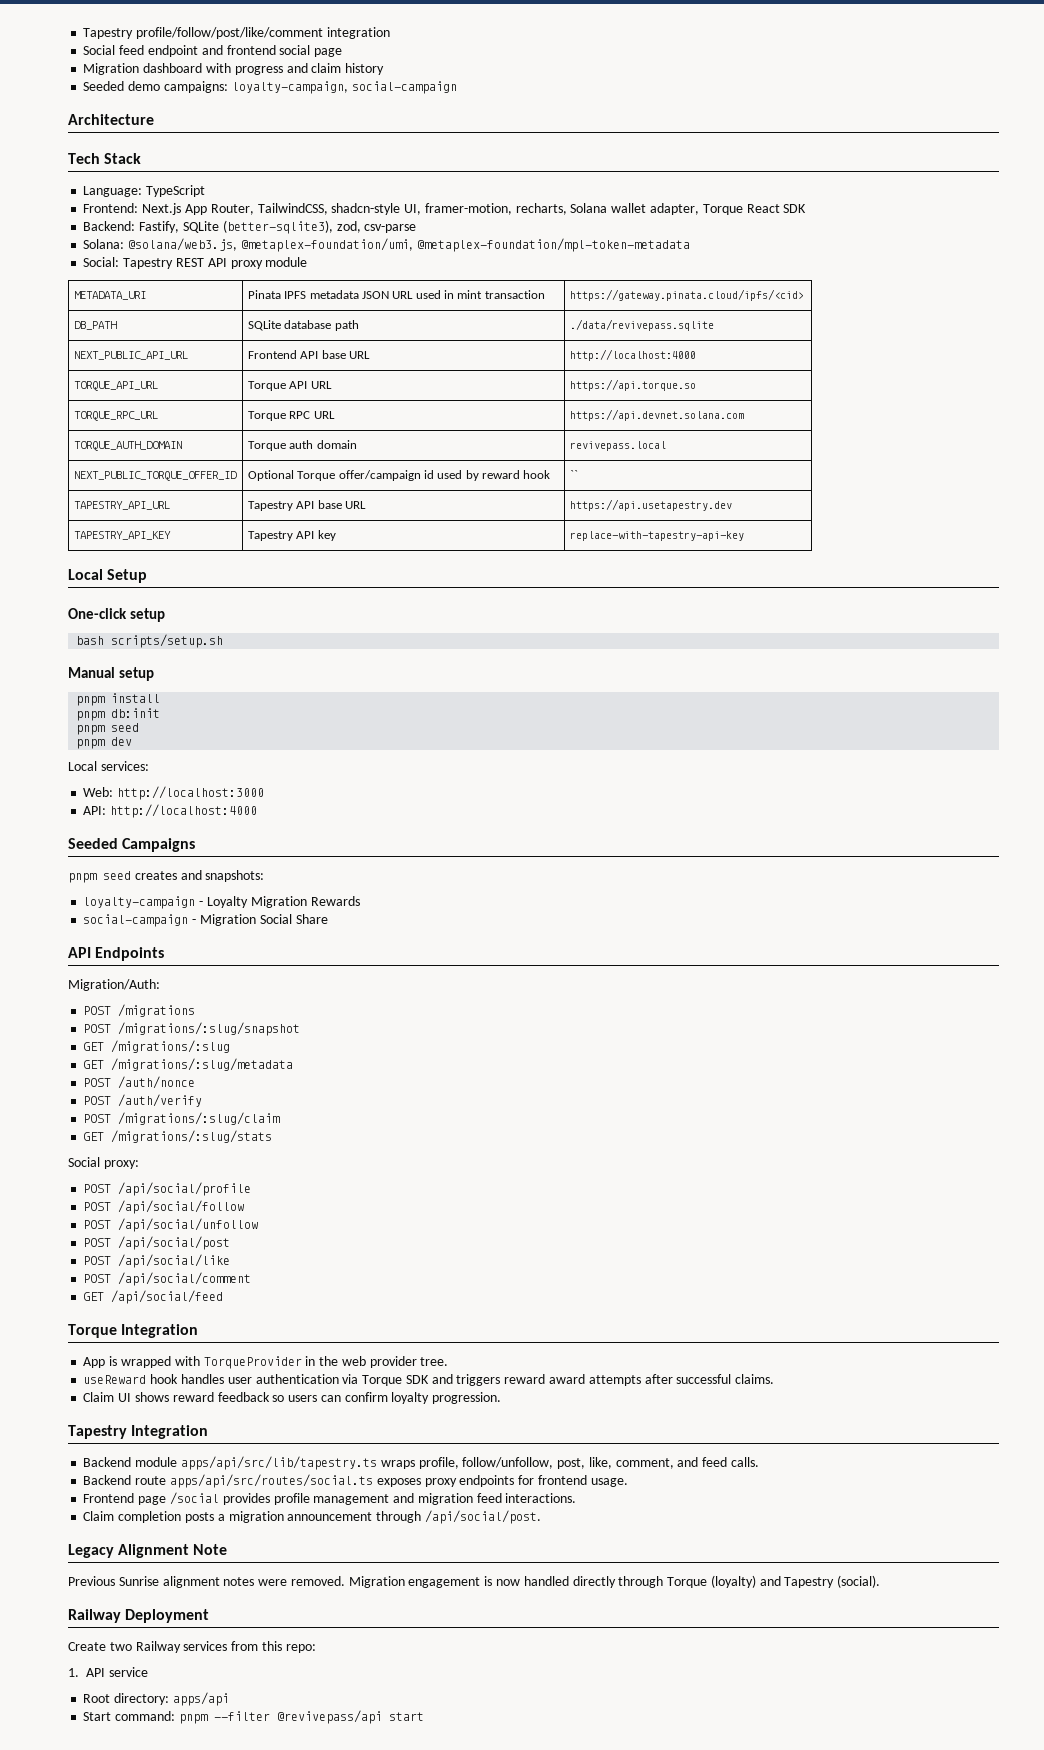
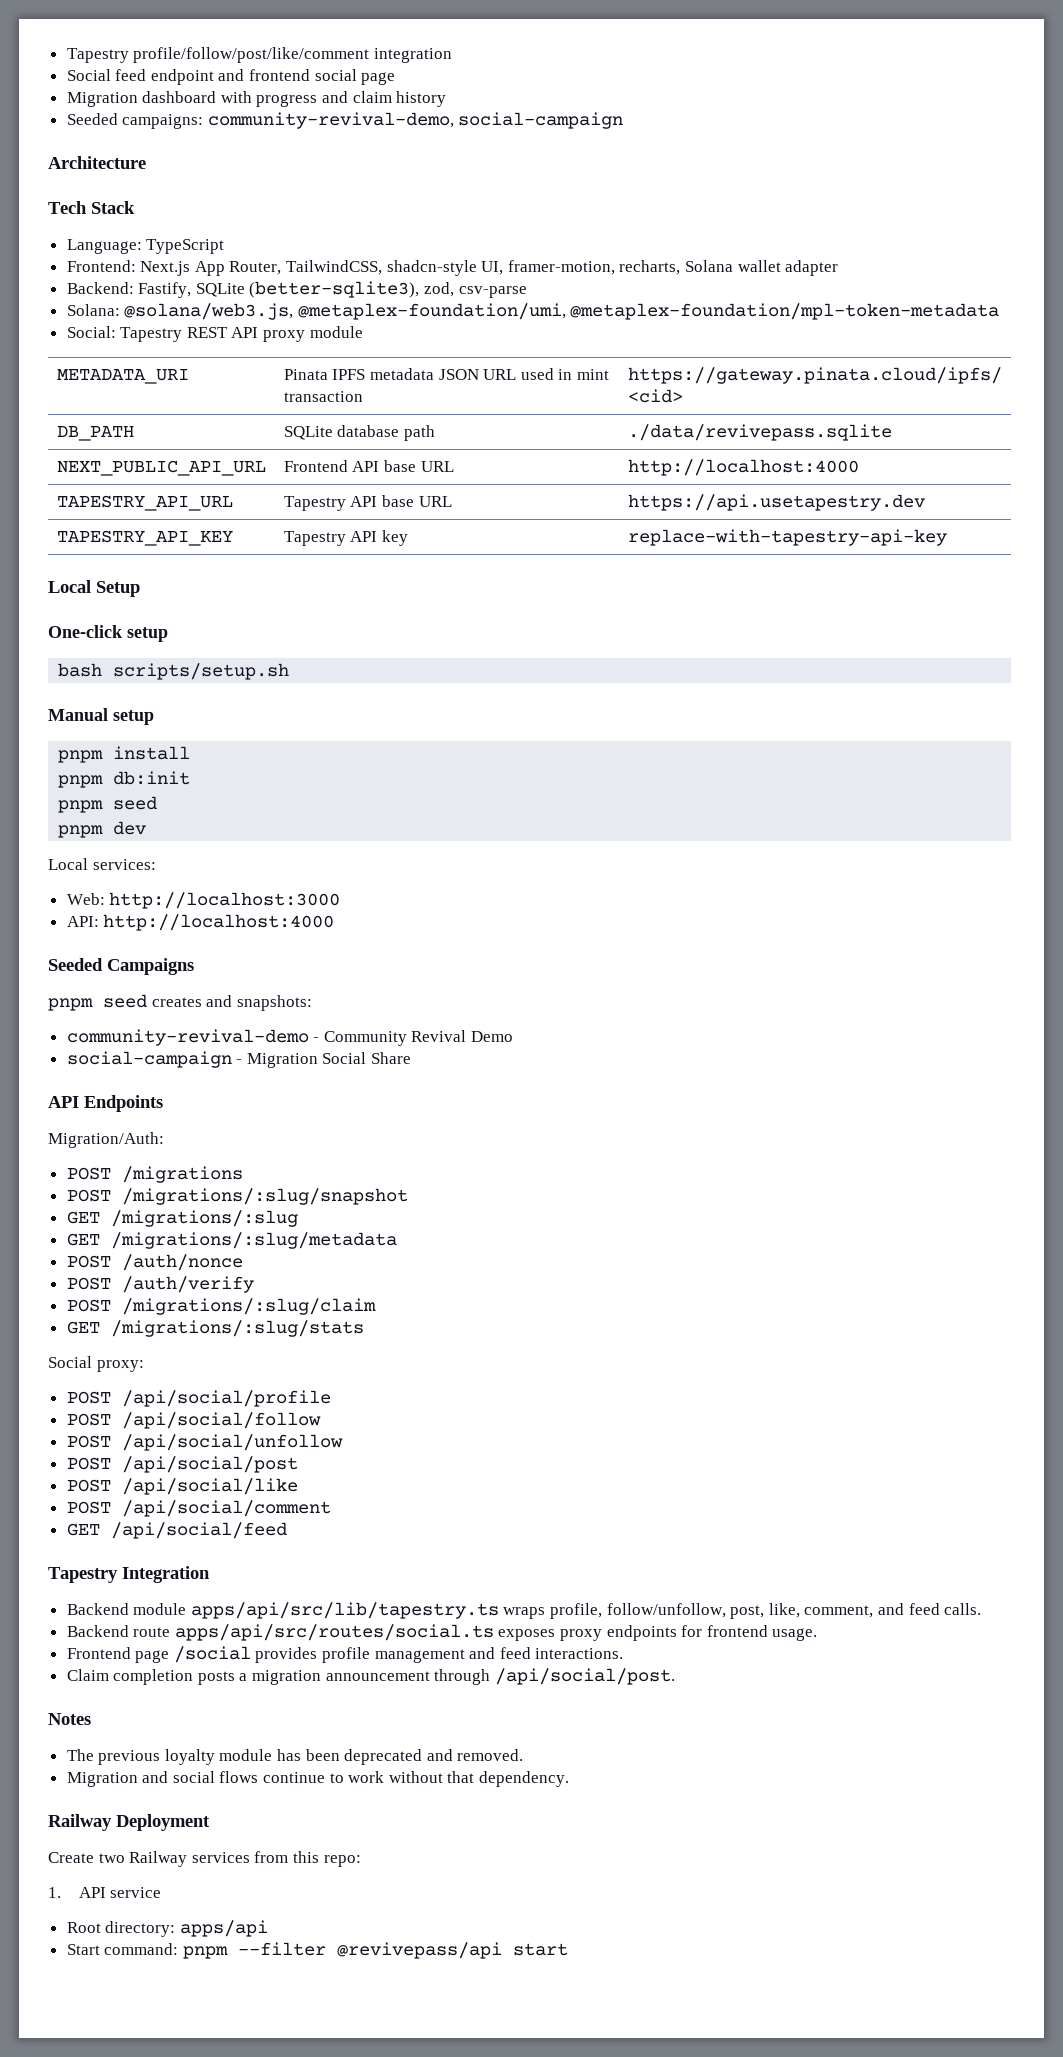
[128,81,348,94] demo campaigns: loyalty-campaign, -> [122,112,454,129] campaigns: community-revival-demo,
[649,203,807,215] adapter, Torque React SDK -> [785,260,839,276] adapter
[73,381,158,391] [247,381,332,391] [569,379,696,391] [73,411,158,421] [247,411,335,421] [569,409,744,421] [73,441,182,451] [247,440,357,451] [569,441,666,451] [73,471,237,481] [247,470,551,481] [569,470,578,479] // TORQUE_API_URL | Torque API URL | https://api.torque.so // TORQUE_RPC_URL | Torque RPC URL | https://api.devnet.solana.com // TORQUE_AUTH_DOMAIN | Torque auth domain | revivepass.local // NEXT_PUBLIC_TORQUE_OFFER_ID | Optional Torque offer/campaign id used by reward hook | `` -> (859, 467) none
[83,896,360,909] loyalty-campaign - Loyalty Migration Rewards -> [66,1029,514,1046] community-revival-demo - Community Revival Demo
[68,1324,199,1338] [83,1356,449,1369] [83,1374,775,1386] [83,1392,502,1404] // Torque Integration // App is wrapped with TorqueProvider in the web provider tree. // useReward hook handles user authentication via Torque SDK and triggers reward award attempts after successful claims. // Claim UI shows reward feedback so users can confirm loyalty progression. -> (287, 1530) none
[417,1493,473,1505] migration -> (496, 1653) none
[68,1544,228,1558] [68,1575,881,1588] Legacy Alignment Note // Previous Sunrise alignment notes were removed. Migration engagement is now handled directly through Torque (loyalty) and Tapestry (social). -> [48,1713,91,1725] [66,1749,524,1765] [66,1771,570,1787] Notes // The previous loyalty module has been deprecated and removed. // Migration and social flows continue to work without that dependency.

